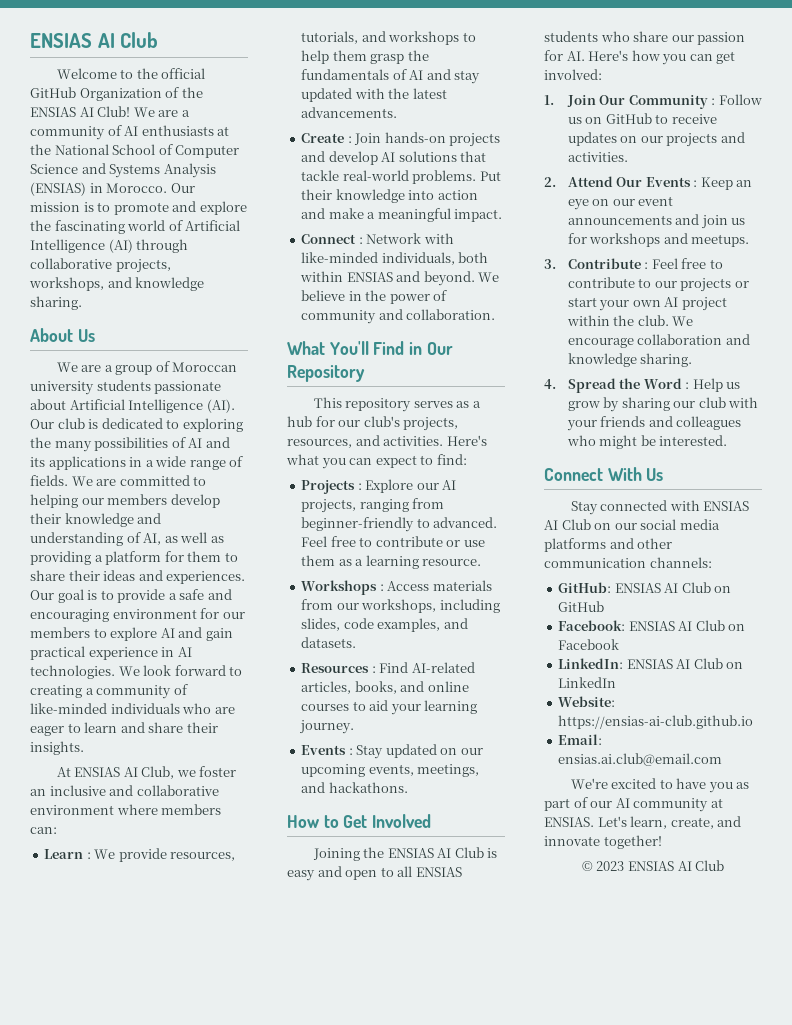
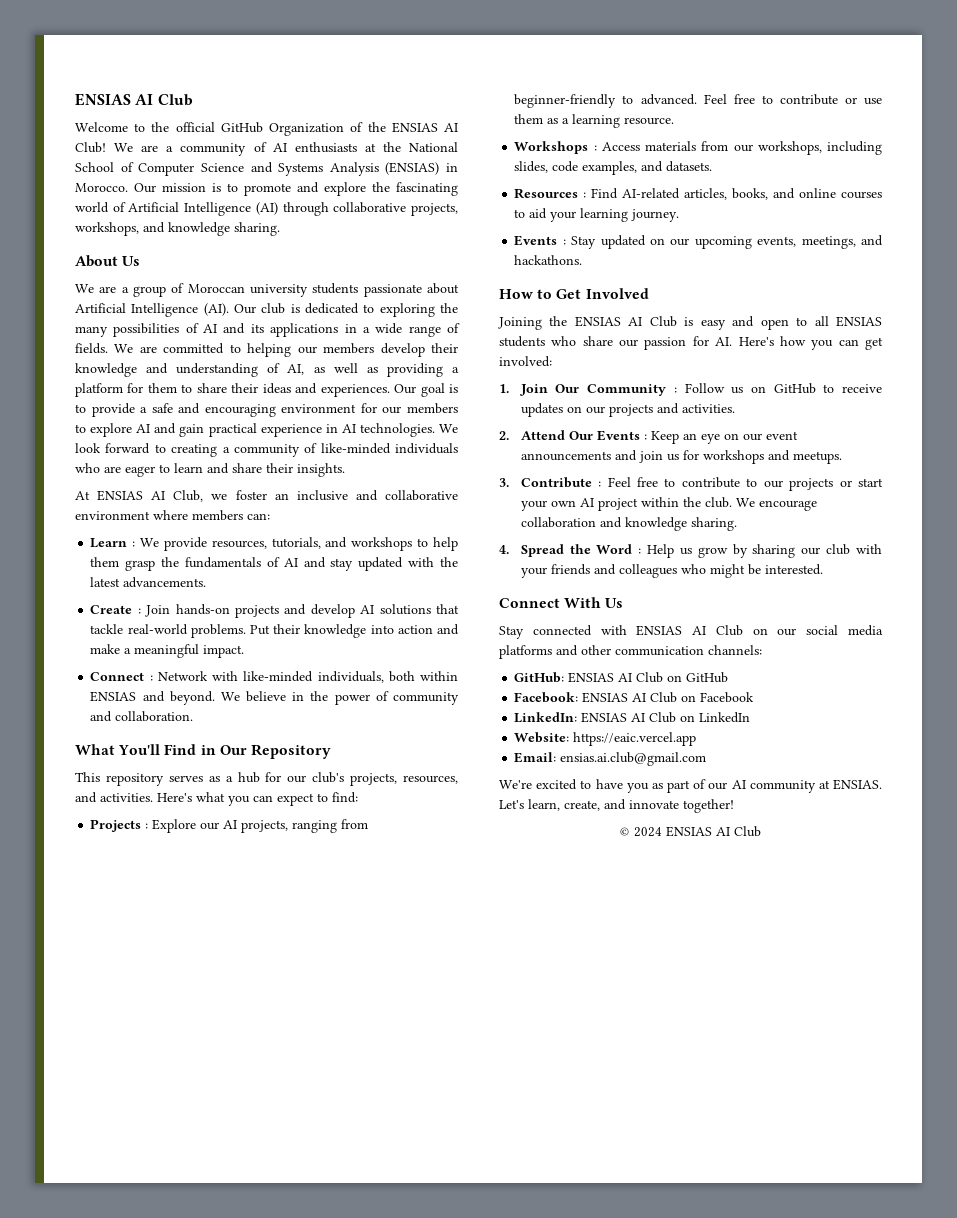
[558,715,754,729] https://ensias-ai-club.github.io -> [573,732,697,746] https://eaic.vercel.app
[558,753,723,766] ensias.ai.club@email.com -> [560,752,707,766] ensias.ai.club@gmail.com
[596,861,625,871] 2023 -> [634,827,662,837] 2024

